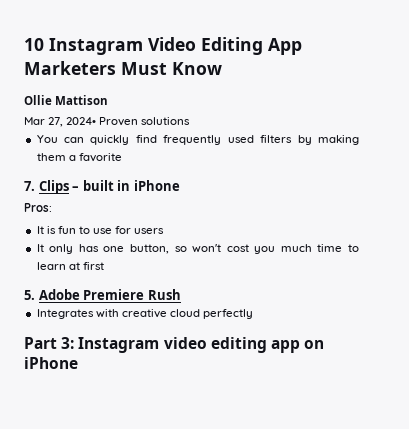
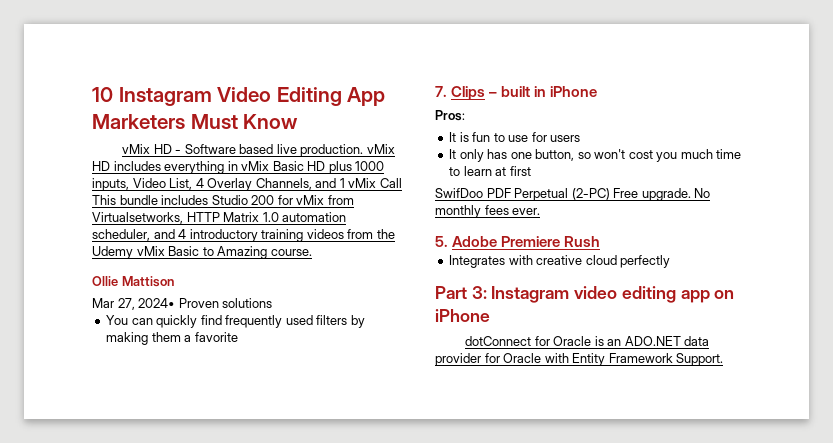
(222, 68) none -> [122,144,395,157] [92,161,385,174] [92,178,402,191] [92,195,354,205] [92,212,347,224] [92,229,395,242] [92,246,312,259] // vMix HD - Software based live production. vMix HD includes everything in vMix Basic HD plus 1000 inputs, Video List, 4 Overlay Channels, and 1 vMix Call This bundle includes Studio 200 for vMix from Virtualsetworks, HTTP Matrix 1.0 automation scheduler, and 4 introductory training videos from the Udemy vMix Basic to Amazing course.
(104, 266) none -> [435,188,711,201] [435,205,541,218] // SwifDoo PDF Perpetual (2-PC) Free upgrade. No monthly fees ever.
(78, 363) none -> [465,336,710,346] [435,353,724,366] // dotConnect for Oracle is an ADO.NET data provider for Oracle with Entity Framework Support.

